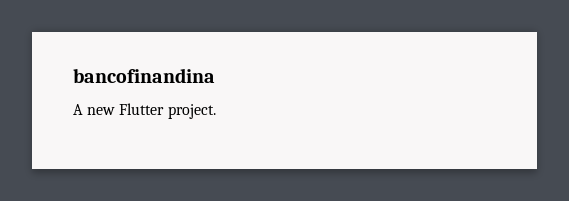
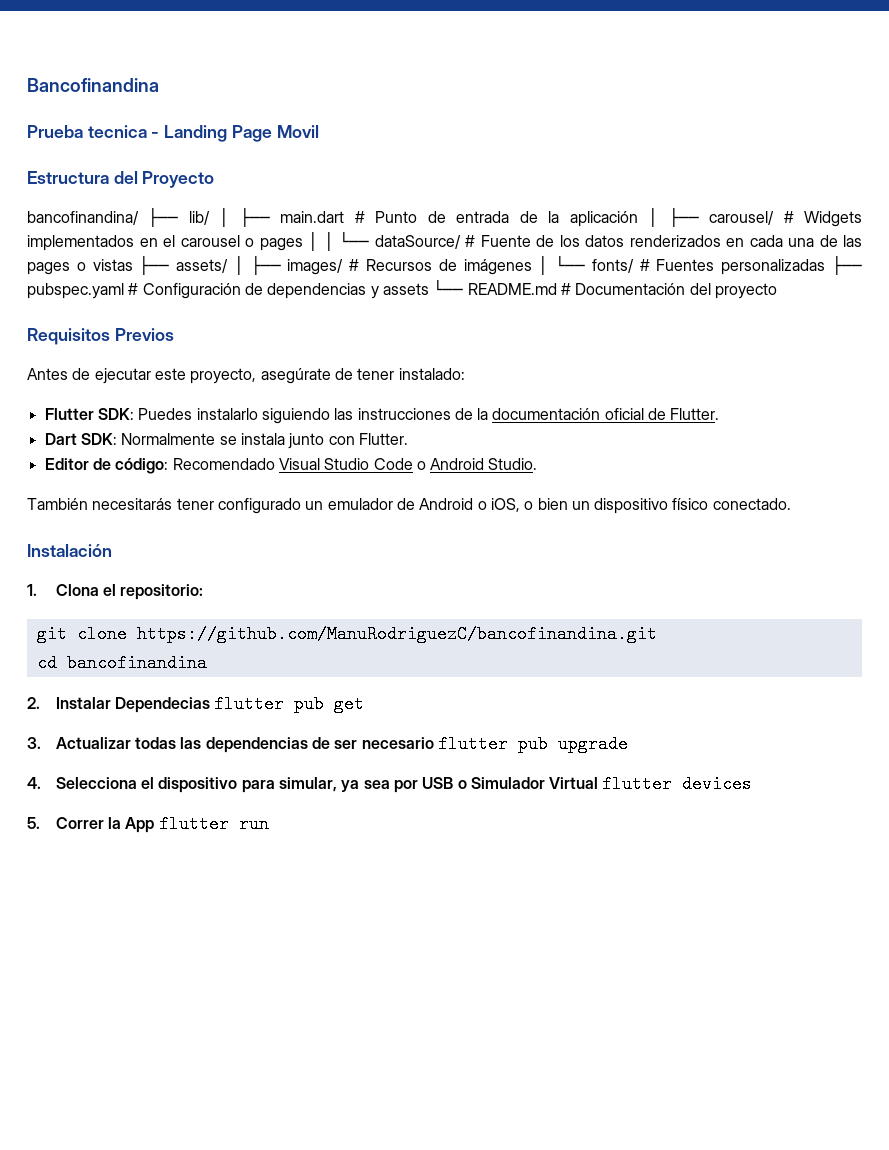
[73,68,215,83] [73,103,216,119] bancofinandina // A new Flutter project. -> [27,78,159,92] [27,125,319,142] [27,171,215,188] [27,207,863,227] [27,231,862,251] [27,255,863,275] [27,279,777,299] [27,328,174,345] [27,368,465,384] [44,408,720,424] [44,433,408,449] [44,458,538,474] [27,498,791,514] [27,544,112,557] [27,584,204,600] [36,625,657,643] [36,654,207,672] [27,695,365,713] [27,735,628,753] [27,775,753,793] [27,815,269,833] Bancofinandina // Prueba tecnica - Landing Page Movil // Estructura del Proyecto // bancofinandina/ ├── lib/ │ ├── main.dart # Punto de entrada de la aplicación │ ├── carousel/ # Widgets implementados en el carousel o pages │ │ └── dataSource/ # Fuente de los datos renderizados en cada una de las pages o vistas ├── assets/ │ ├── images/ # Recursos de imágenes │ └── fonts/ # Fuentes personalizadas ├── pubspec.yaml # Configuración de dependencias y assets └── README.md # Documentación del proyecto // Requisitos Previos // Antes de ejecutar este proyecto, asegúrate de tener instalado: // Flutter SDK: Puedes instalarlo siguiendo las instrucciones de la documentación oficial de Flutter. // Dart SDK: Normalmente se instala junto con Flutter. // Editor de código: Recomendado Visual Studio Code o Android Studio. // También necesitarás tener configurado un emulador de Android o iOS, o bien un dispositivo físico conectado. // Instalación // 1. Clona el repositorio: // git clone https://github.com/ManuRodriguezC/bancofinandina.git // cd bancofinandina // 2. Instalar Dependecias flutter pub get // 3. Actualizar todas las dependencias de ser necesario flutter pub upgrade // 4. Selecciona el dispositivo para simular, ya sea por USB o Simulador Virtual flutter devices // 5. Correr la App flutter run

